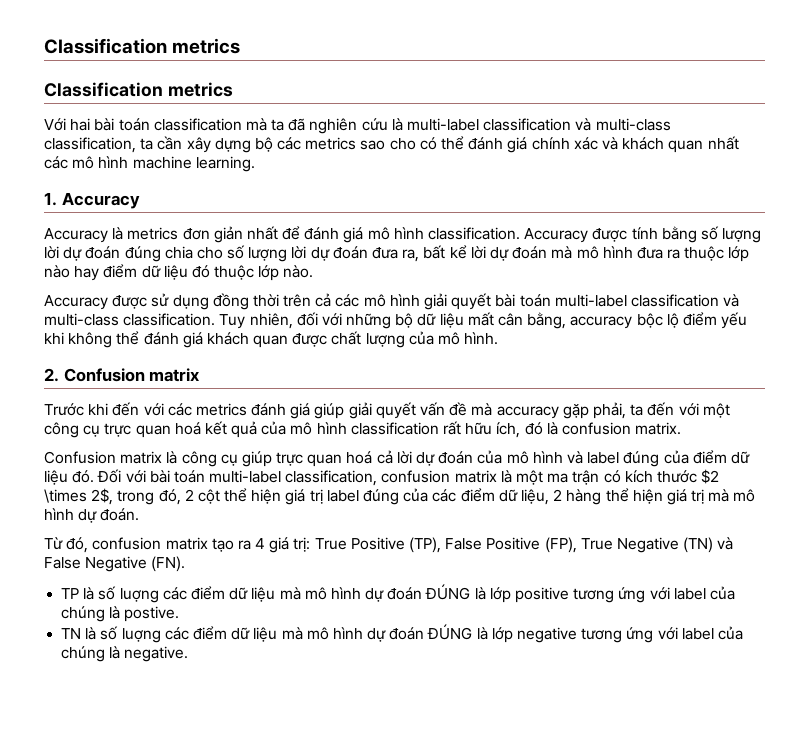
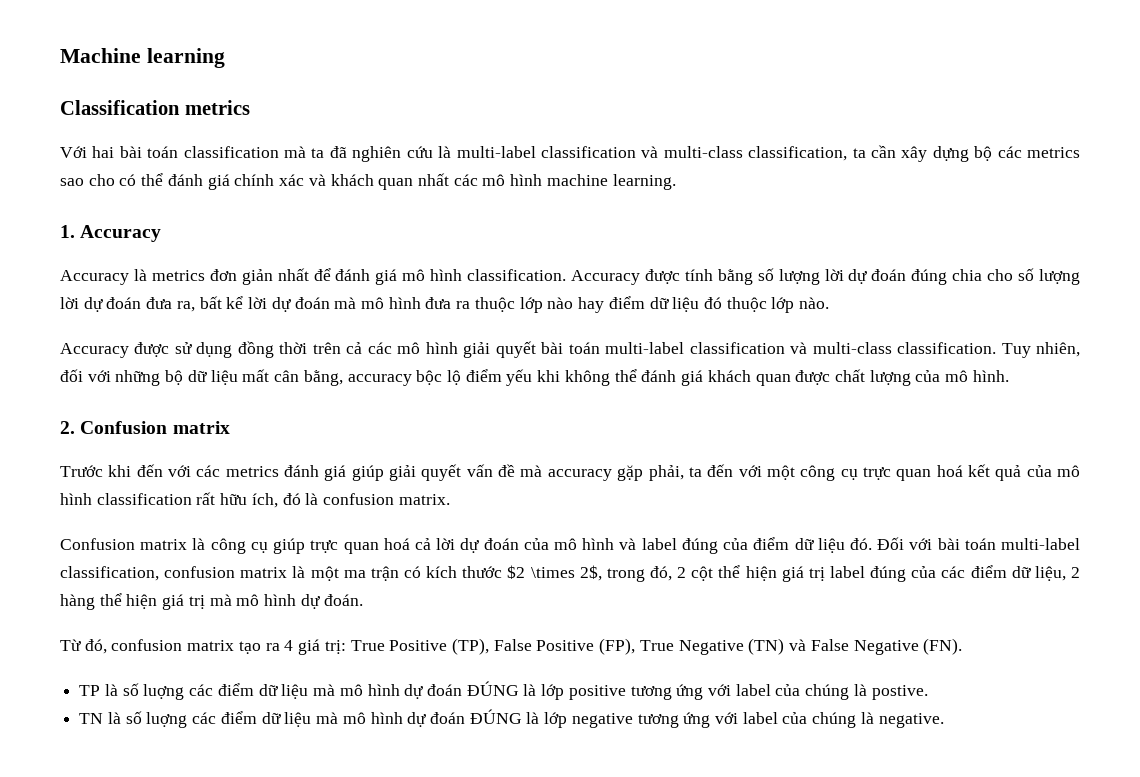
[44,38,241,54] Classification metrics -> [60,48,225,68] Machine learning

